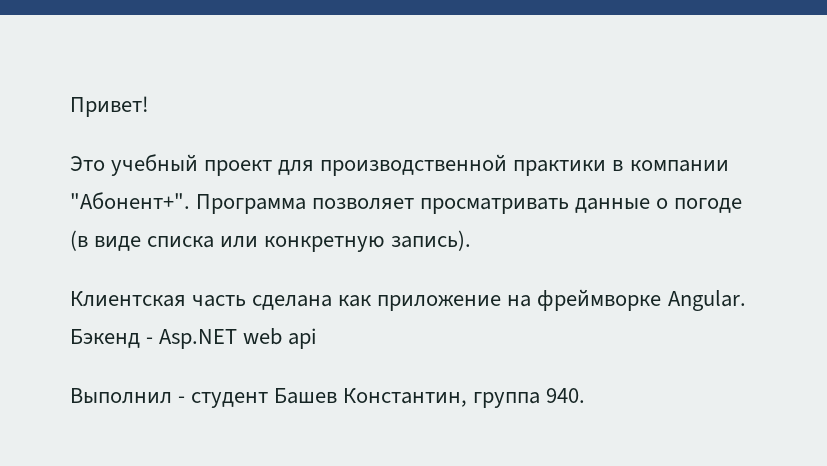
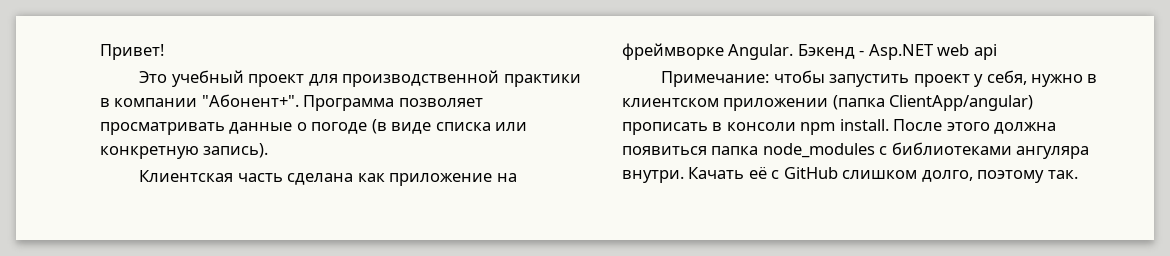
[70,388,586,408] Выполнил - студент Башев Константин, группа 940. -> [661,70,1098,87] [622,95,1034,111] [622,119,1057,135] [622,142,1090,159] [622,166,1078,183] Примечание: чтобы запустить проект у себя, нужно в клиентском приложении (папка ClientApp/angular) прописать в консоли npm install. После этого должна появиться папка node_modules с библиотеками ангуляра внутри. Качать её с GitHub слишком долго, поэтому так.

